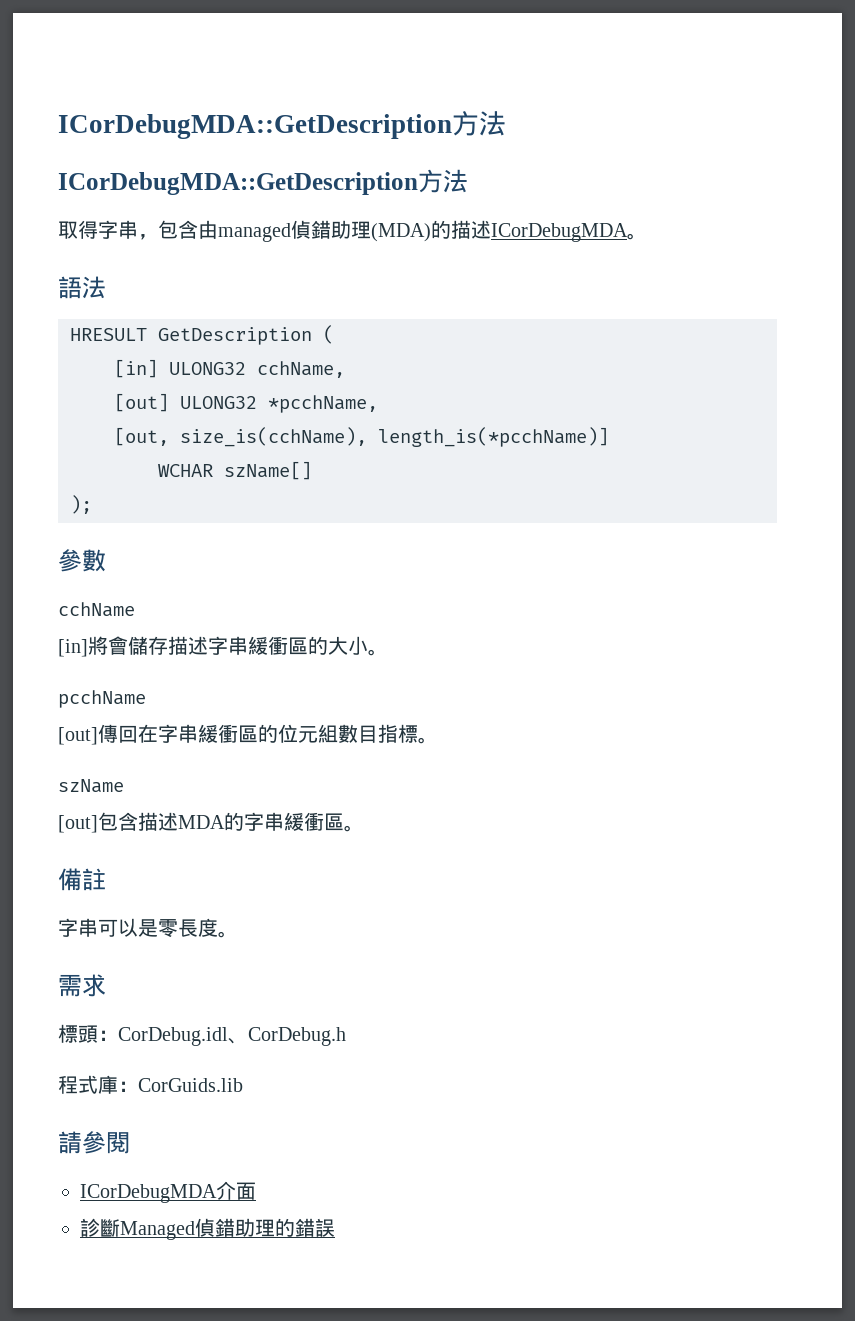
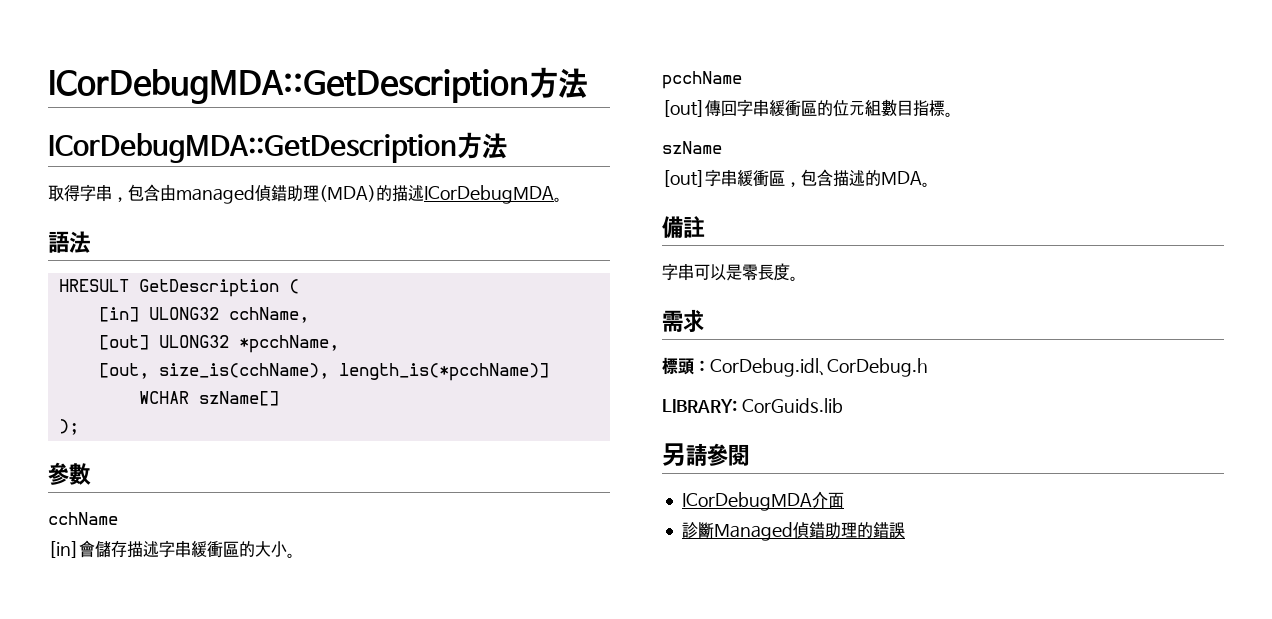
[88,636,108,655] 將 -> (79, 549) none
[138,724,158,743] 在 -> (737, 108) none
[98,812,344,831] 包含描述MDA的字串緩衝區 -> [705,169,922,187] 字串緩衝區，包含描述的MDA
[58,1075,138,1094] 程式庫： -> [662,399,737,413] LIBRARY:
(243, 1085) none -> [662,443,686,466] 另

